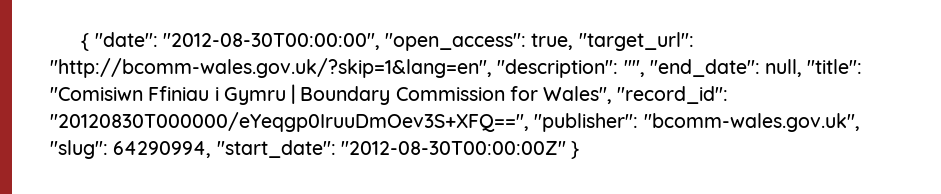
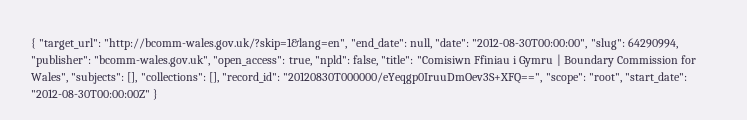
[94,32,694,51] [50,58,803,78] "date": "2012-08-30T00:00:00", "open_access": true, "target_url": "http://bcomm-wales.gov.uk/?skip=1&lang=en", "description": "", "end_date": null, -> [39,38,678,50] [31,55,379,67] "target_url": "http://bcomm-wales.gov.uk/?skip=1&lang=en", "end_date": null, "date": "2012-08-30T00:00:00", "slug": 64290994, "publisher": "bcomm-wales.gov.uk", "open_access": true, "npld": false,
[617,86,729,104] [50,112,860,132] [50,140,212,159] "record_id": "20120830T000000/eYeqgp0IruuDmOev3S+XFQ==", "publisher": "bcomm-wales.gov.uk", "slug": 64290994, -> [71,72,622,84] "subjects": [], "collections": [], "record_id": "20120830T000000/eYeqgp0IruuDmOev3S+XFQ==", "scope": "root",

